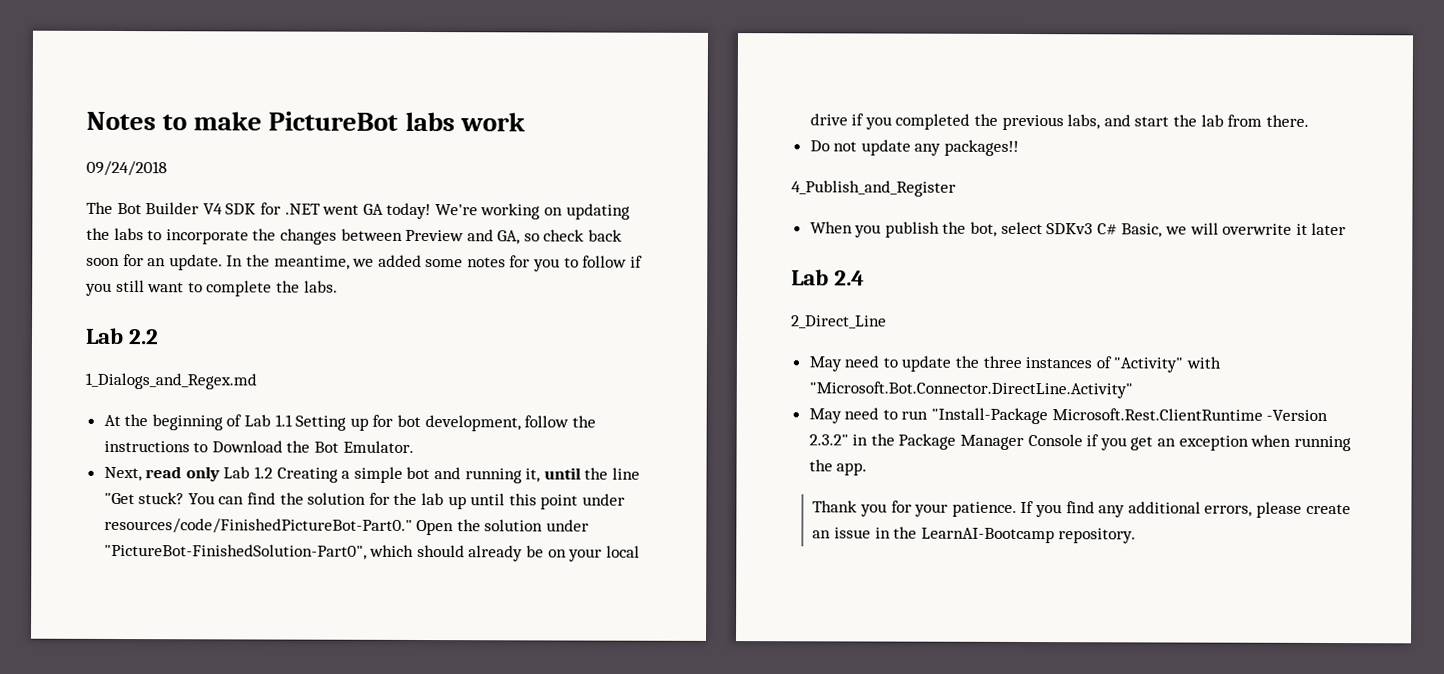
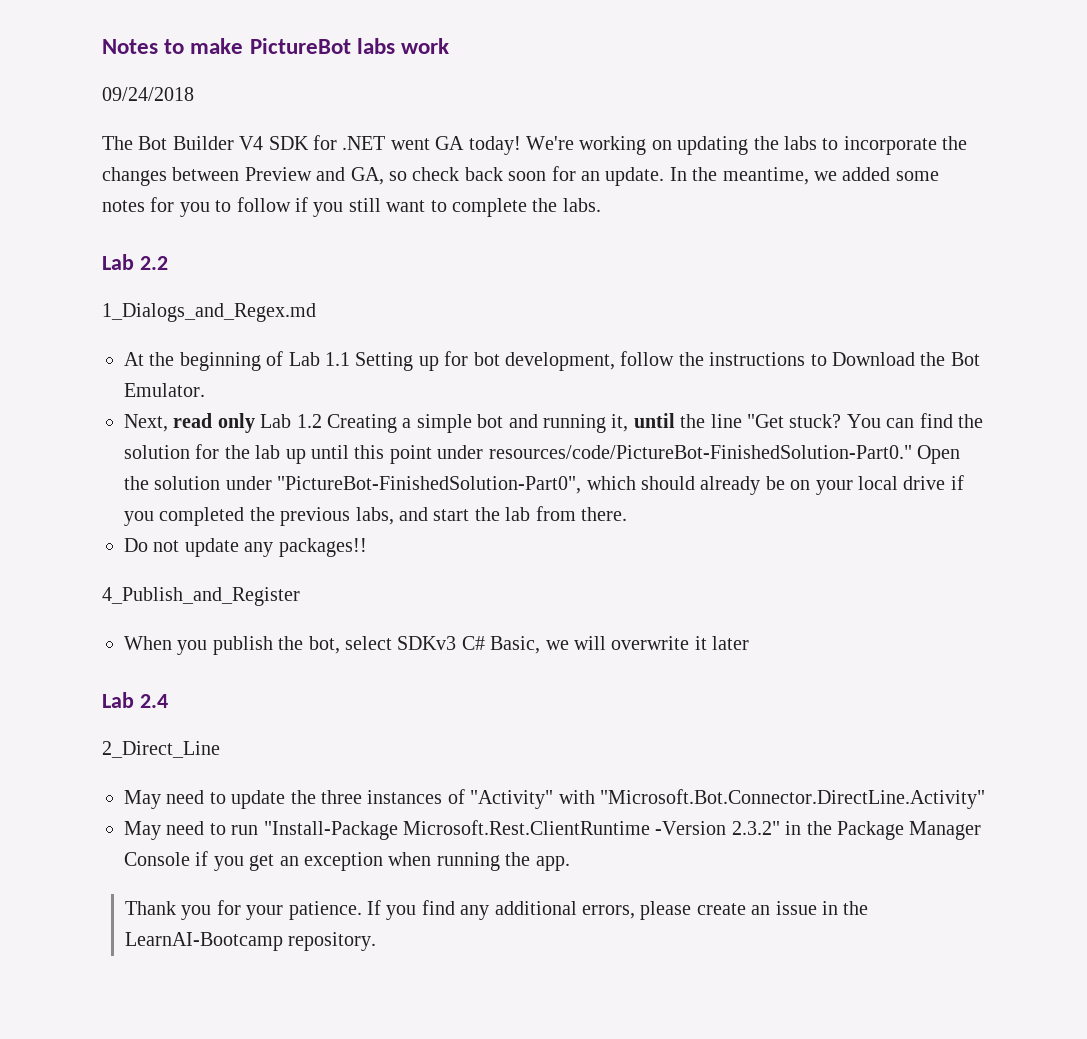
[103,517,413,534] resources/code/FinishedPictureBot-Part0." -> [488,445,912,459] resources/code/PictureBot-FinishedSolution-Part0."

